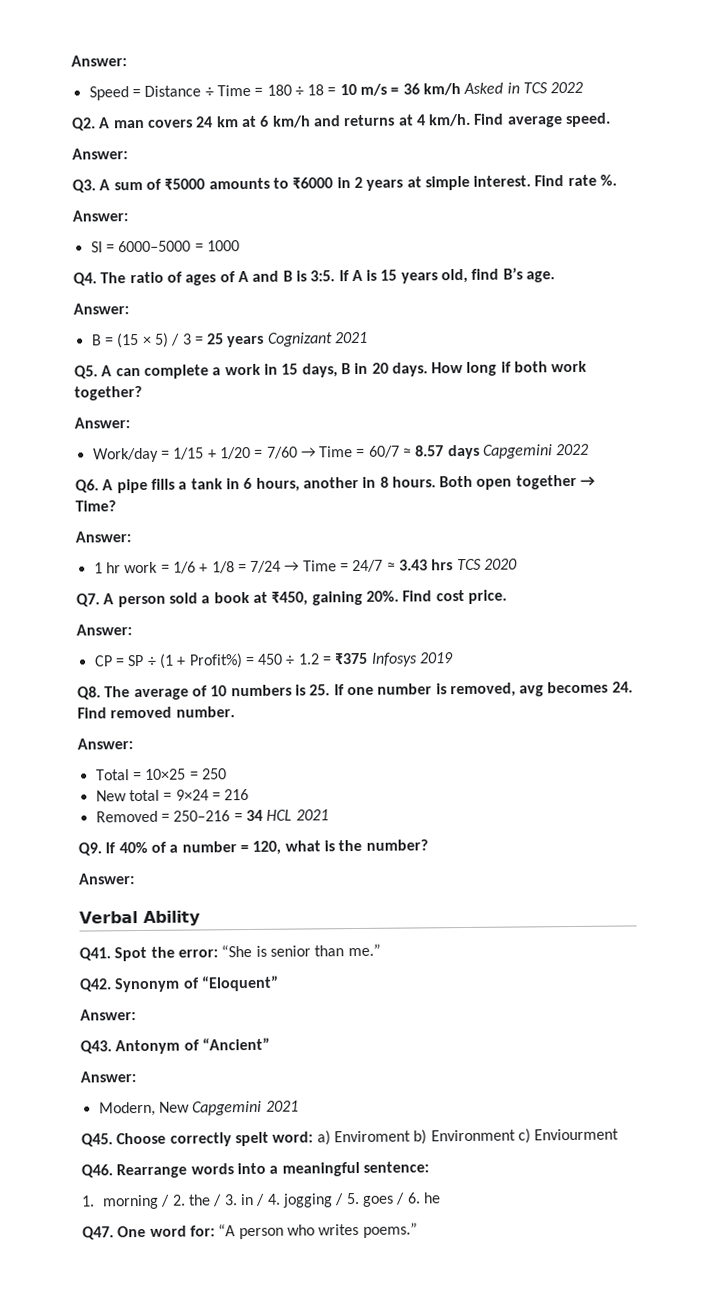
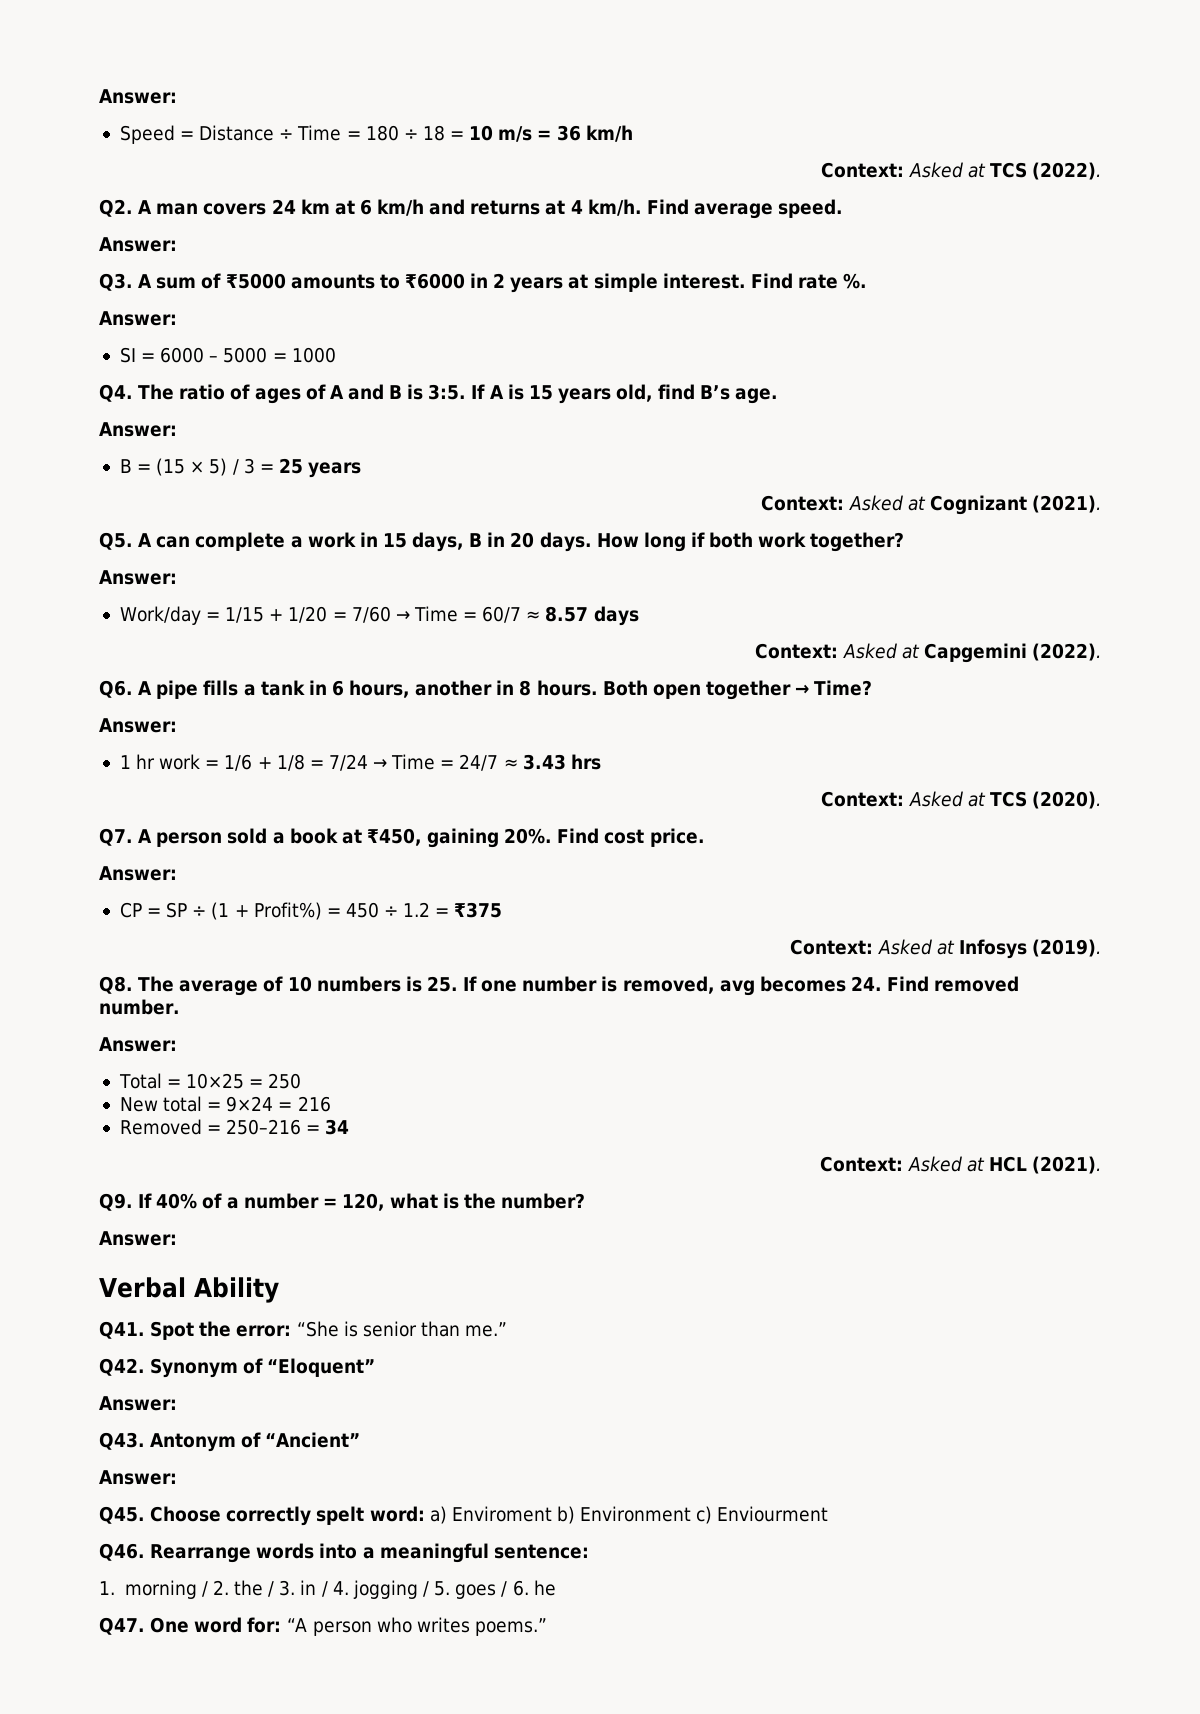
[463,81,584,94] Asked in TCS 2022 -> [821,162,1101,180] // Context: Asked at TCS (2022).
[118,240,192,253] 6000–5000 -> [160,347,268,363] 6000 – 5000
[267,331,369,347] Cognizant 2021 -> [761,495,1101,515] // Context: Asked at Cognizant (2021).
[483,443,590,459] Capgemini 2022 -> [755,643,1101,663] // Context: Asked at Capgemini (2022).
[456,558,519,571] TCS 2020 -> [821,791,1101,809] // Context: Asked at TCS (2020).
[370,652,455,667] Infosys 2019 -> [790,939,1101,959] // Context: Asked at Infosys (2019).
[266,809,329,821] HCL 2021 -> [820,1156,1101,1174] // Context: Asked at HCL (2021).
[98,1100,299,1117] // Modern, New Capgemini 2021 -> (177, 1477) none

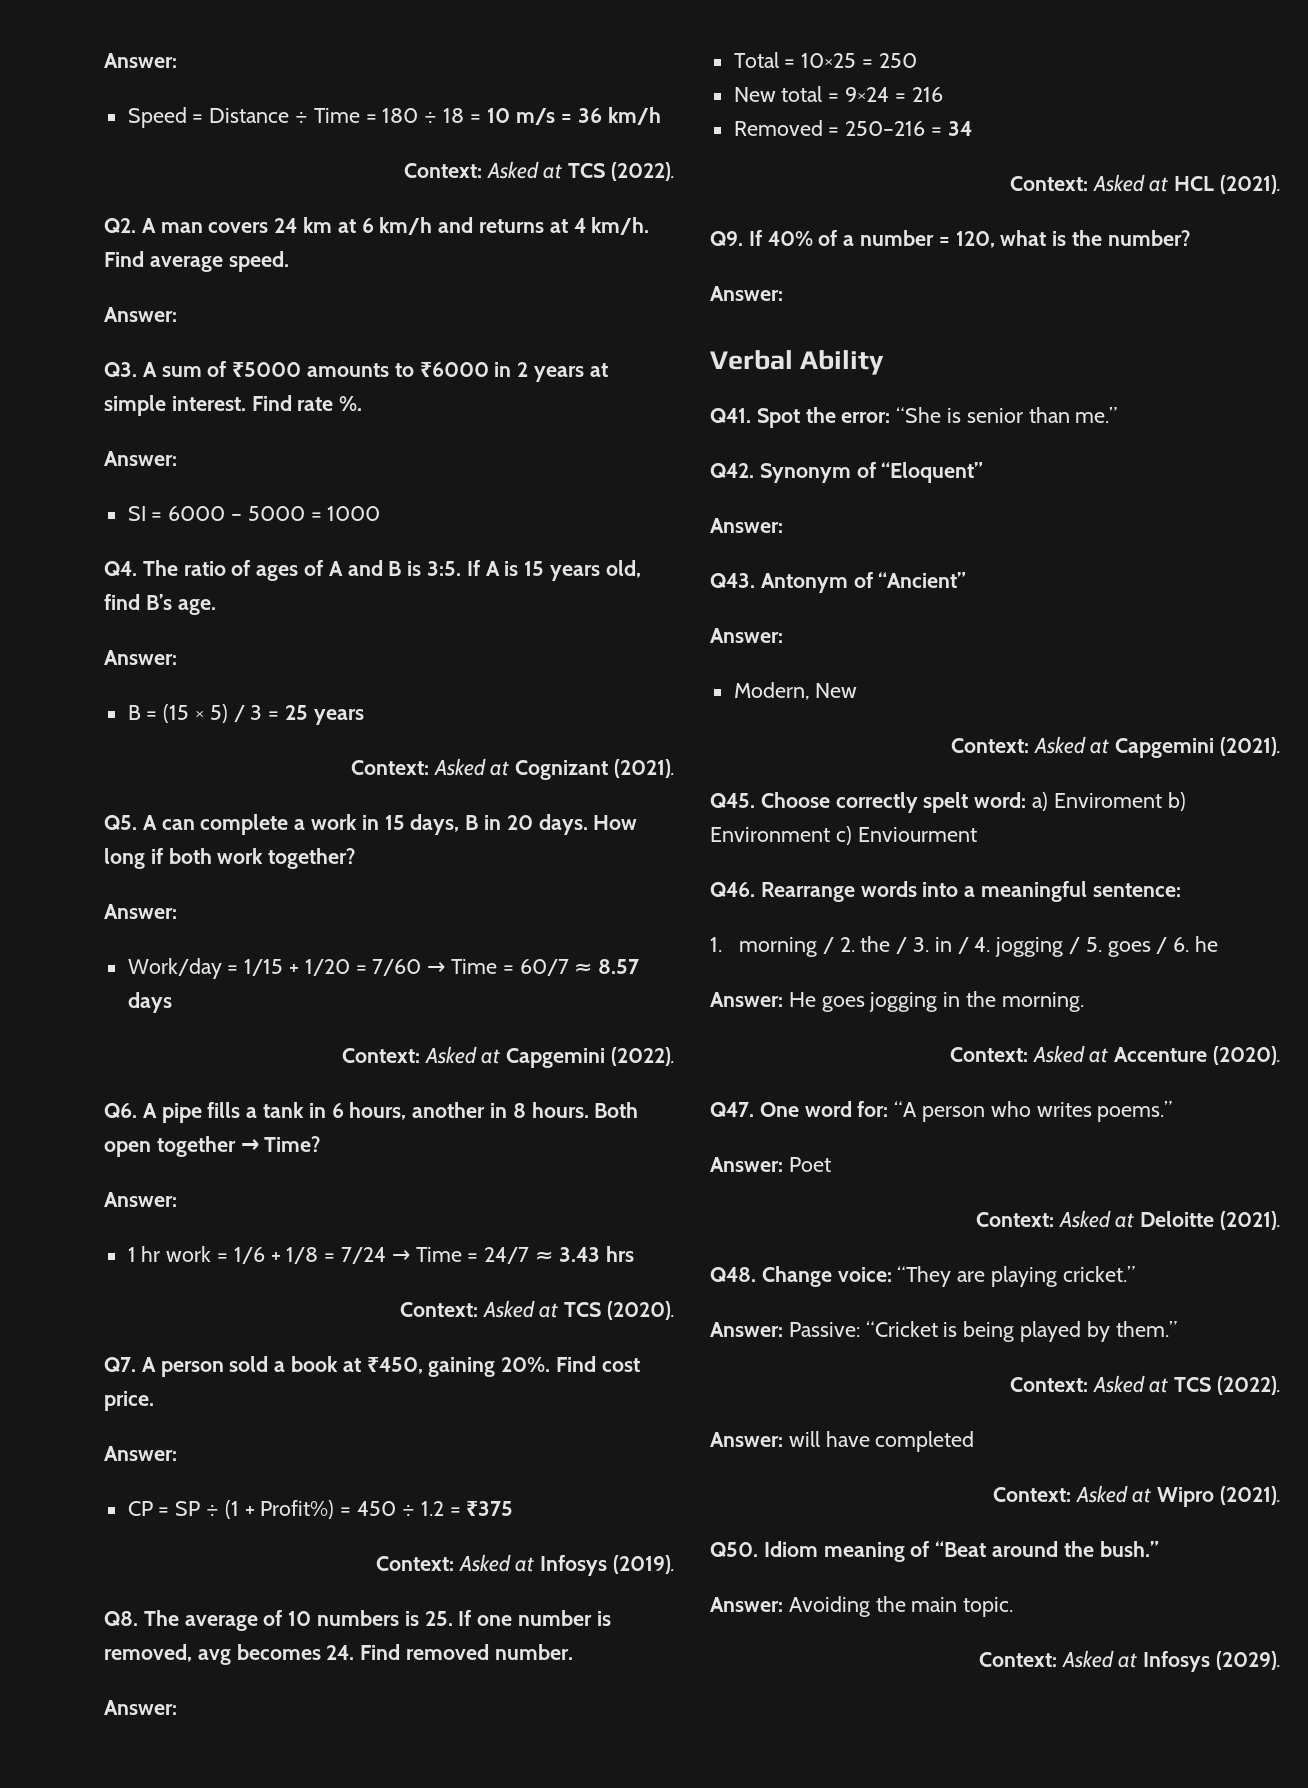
(177, 1477) none -> [733,682,858,700] [950,736,1281,758] // Modern, New // Context: Asked at Capgemini (2021).
(556, 1588) none -> [710,991,1084,1012] [949,1045,1281,1065] // Answer: He goes jogging in the morning. // Context: Asked at Accenture (2020).
(548, 1627) none -> [710,1157,831,1172] [975,1210,1281,1230] [710,1266,1135,1287] [710,1321,1177,1342] [1009,1375,1281,1395] [710,1431,975,1452] [992,1485,1281,1507] [710,1541,1159,1562] [710,1596,1014,1617] [978,1650,1281,1672] // Answer: Poet // Context: Asked at Deloitte (2021). // Q48. Change voice: “They are playing cricket.” // Answer: Passive: “Cricket is being played by them.” // Context: Asked at TCS (2022). // Answer: will have completed // Context: Asked at Wipro (2021). // Q50. Idiom meaning of “Beat around the bush.” // Answer: Avoiding the main topic. // Context: Asked at Infosys (2029).

